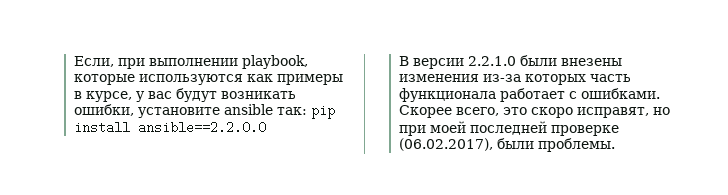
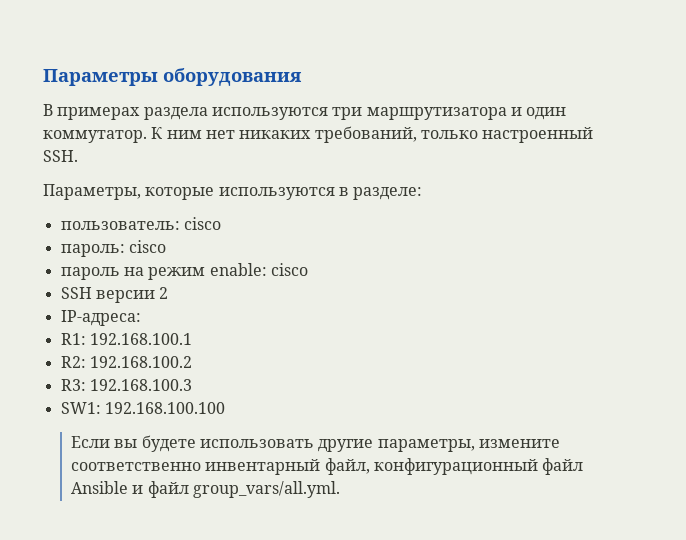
[73,55,308,69] [73,74,343,85] [73,88,296,102] [73,104,335,119] [73,121,266,134] [398,55,622,69] [398,74,631,85] [398,88,660,102] [398,105,670,118] [398,121,619,136] [398,138,615,152] Если, при выполнении playbook, которые используются как примеры в курсе, у вас будут возникать ошибки, установите ansible так: pip install ansible==2.2.0.0 // В версии 2.2.1.0 были внезены изменения из-за которых часть функционала работает с ошибками. Скорее всего, это скоро исправят, но при моей последней проверке (06.02.2017), были проблемы. -> [43,68,302,86] [43,104,567,120] [43,126,594,143] [43,150,78,162] [43,184,423,200] [60,217,221,230] [60,240,166,257] [60,263,308,280] [60,287,169,303] [60,310,141,326] [60,333,192,345] [60,356,192,368] [60,379,192,391] [60,402,225,414] [71,435,561,452] [71,458,584,475] [71,481,341,498] Параметры оборудования // В примерах раздела используются три маршрутизатора и один коммутатор. К ним нет никаких требований, только настроенный SSH. // Параметры, которые используются в разделе: // пользователь: cisco // пароль: cisco // пароль на режим enable: cisco // SSH версии 2 // IP-адреса: // R1: 192.168.100.1 // R2: 192.168.100.2 // R3: 192.168.100.3 // SW1: 192.168.100.100 // Если вы будете использовать другие параметры, измените соответственно инвентарный файл, конфигурационный файл Ansible и файл group_vars/all.yml.

